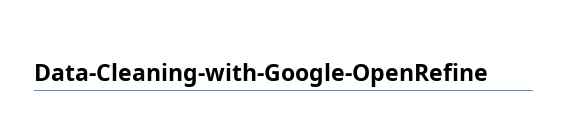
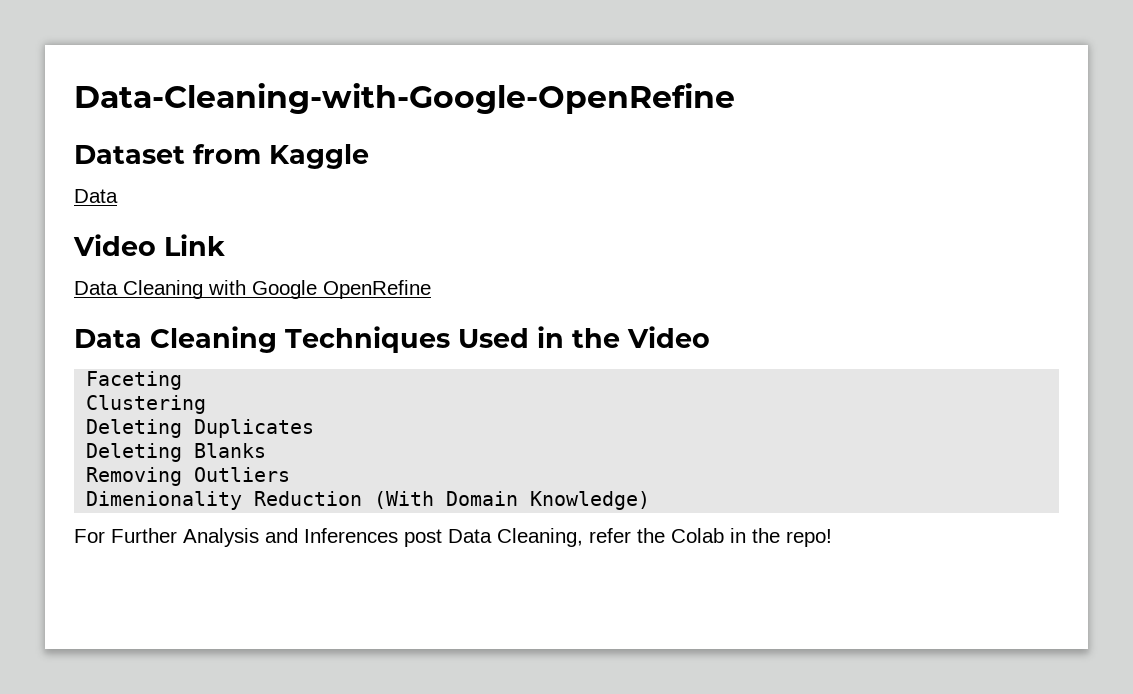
(488, 75) none -> [74,144,369,169] [74,189,118,203] [73,234,225,256] [74,280,431,299] [74,326,710,353] [86,371,183,390] [86,395,207,414] [86,419,315,438] [86,443,267,462] [86,467,291,486] [86,491,651,510] [74,528,832,547] // Dataset from Kaggle // Data // Video Link // Data Cleaning with Google OpenRefine // Data Cleaning Techniques Used in the Video // Faceting // Clustering // Deleting Duplicates // Deleting Blanks // Removing Outliers // Dimenionality Reduction (With Domain Knowledge) // For Further Analysis and Inferences post Data Cleaning, refer the Colab in the repo!

